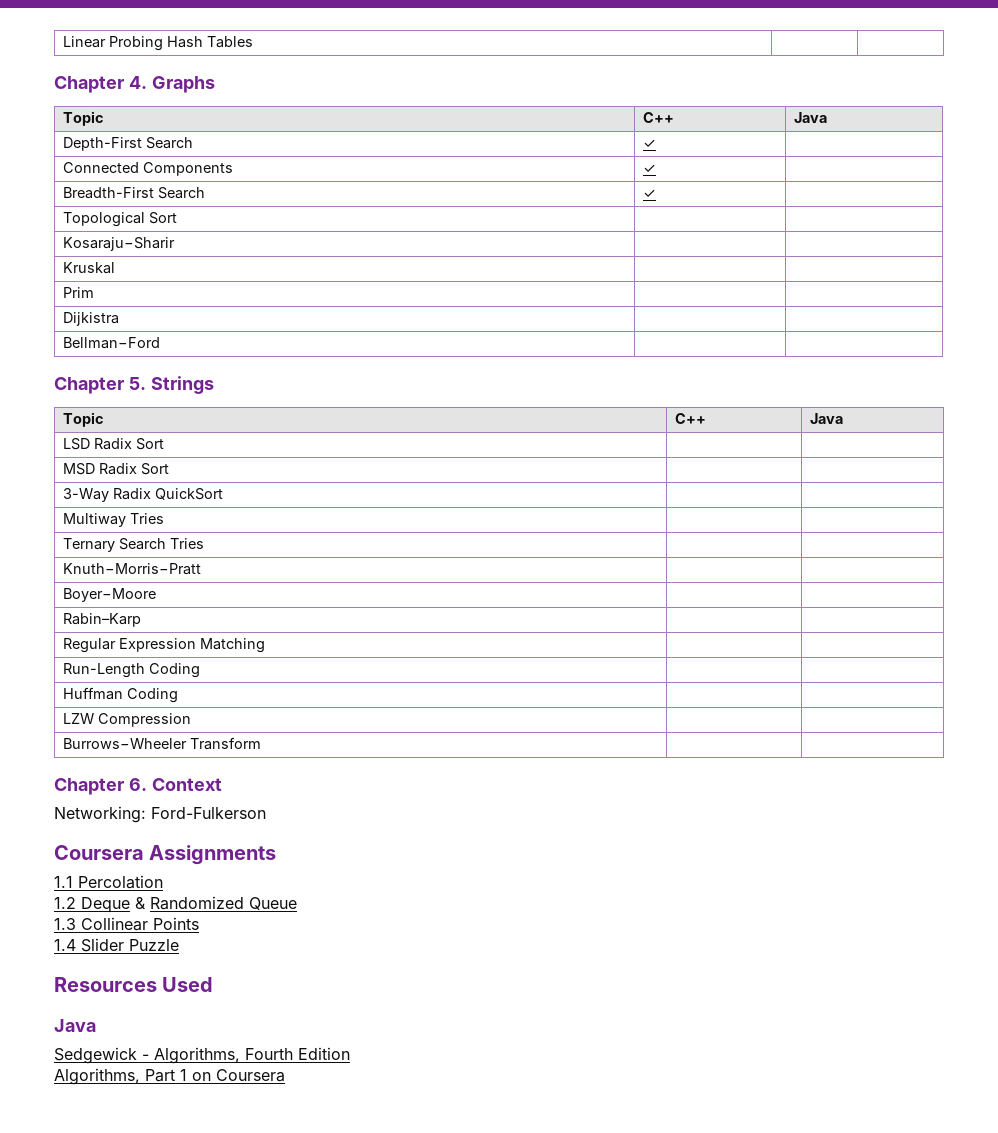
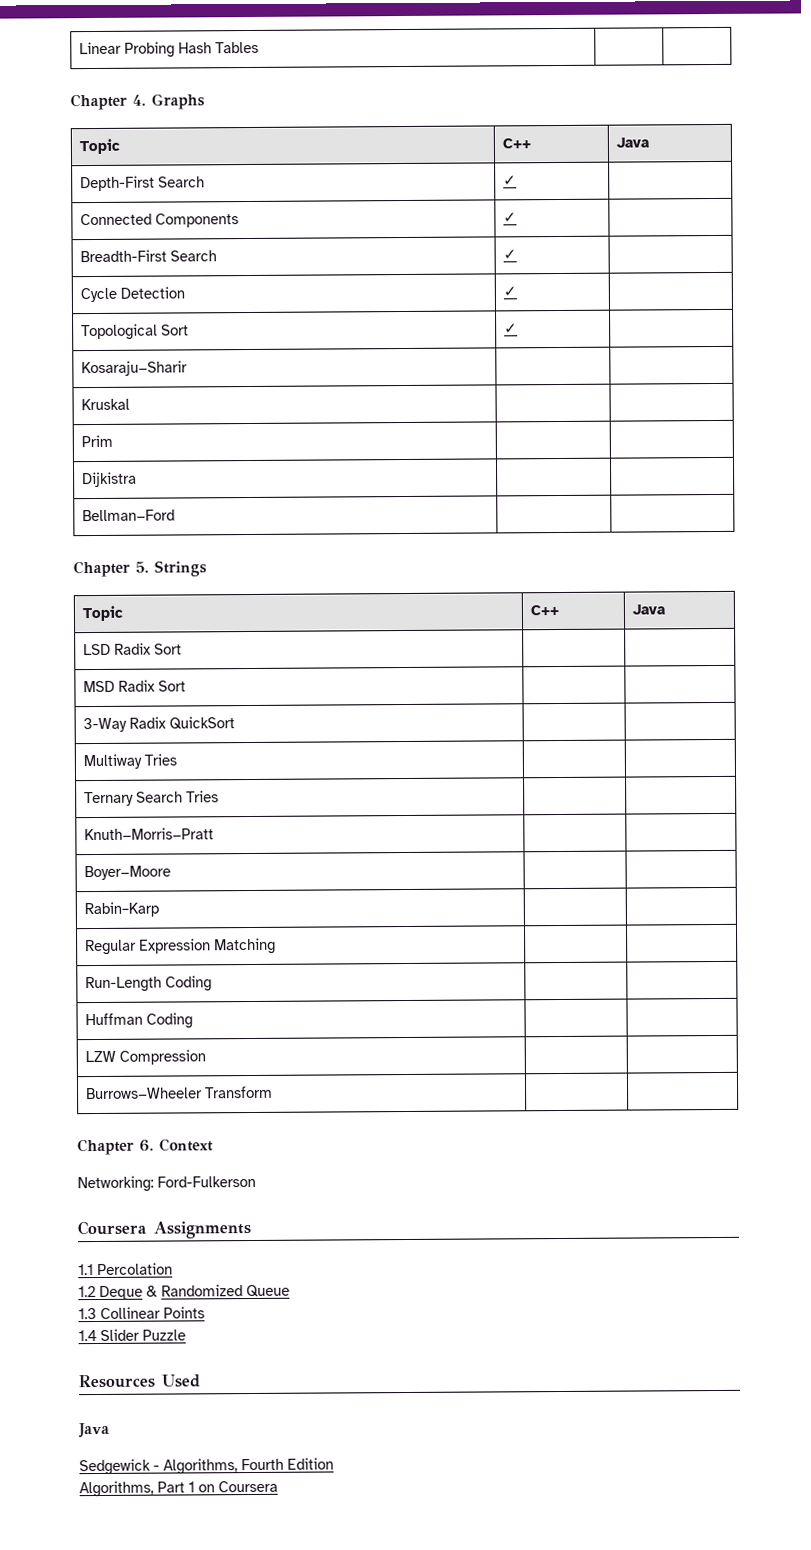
(656, 193) none -> [80,286,186,303] [503,286,518,297] // Cycle Detection | ✓ |
(177, 218) none -> [504,323,519,334] ✓

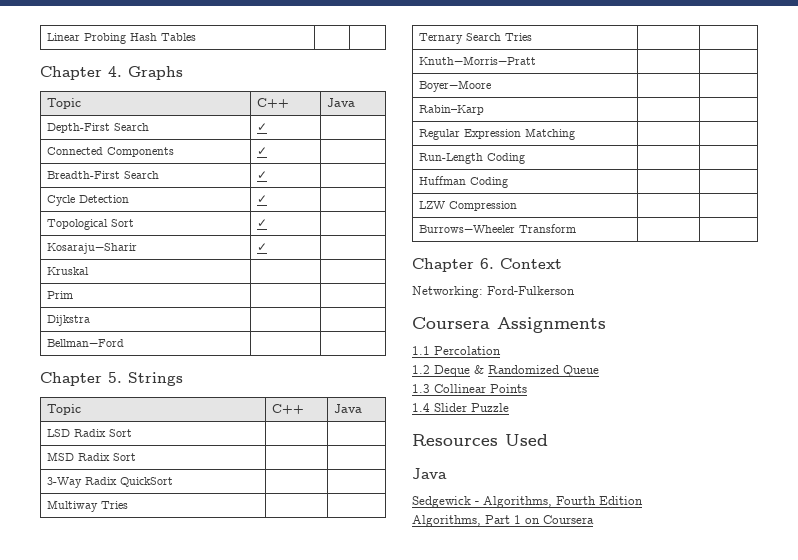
(189, 368) none -> [257,243,268,251] ✓
[82,471,138,488] Dijkistra -> [47,315,91,326] Dijkstra

